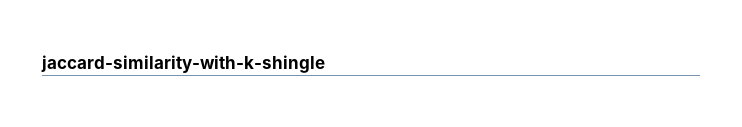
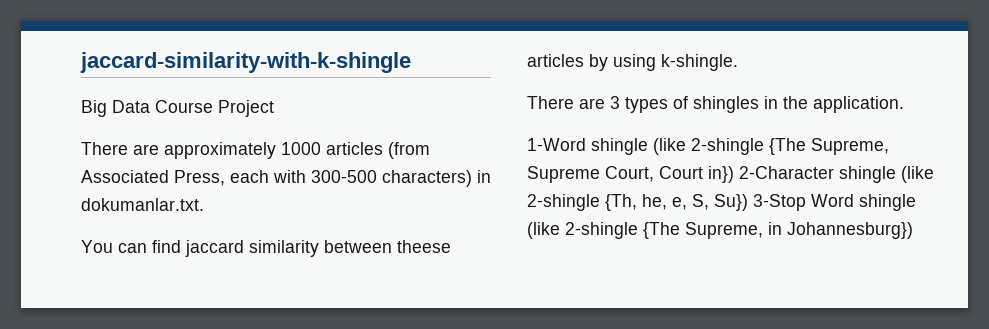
(325, 64) none -> [81,100,274,117] [81,142,430,159] [81,170,491,187] [81,198,204,211] [81,240,451,257] [527,54,738,71] [527,96,904,113] [527,138,889,155] [527,166,934,183] [527,194,916,211] [527,222,913,239] // Big Data Course Project // There are approximately 1000 articles (from Associated Press, each with 300-500 characters) in dokumanlar.txt. // You can find jaccard similarity between theese articles by using k-shingle. // There are 3 types of shingles in the application. // 1-Word shingle (like 2-shingle {The Supreme, Supreme Court, Court in}) 2-Character shingle (like 2-shingle {Th, he, e, S, Su}) 3-Stop Word shingle (like 2-shingle {The Supreme, in Johannesburg})

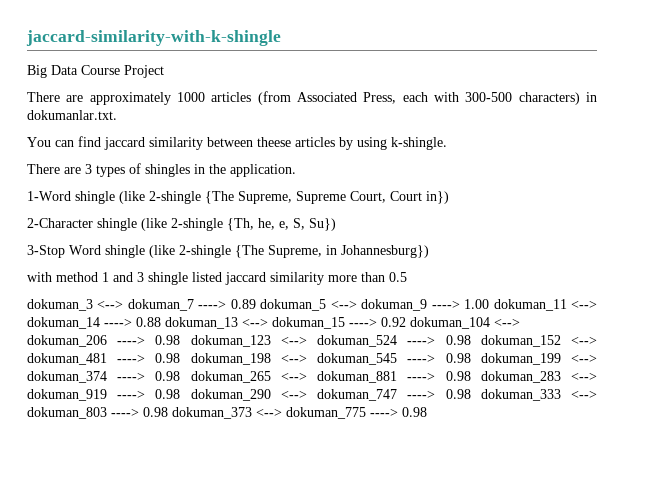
(734, 174) none -> (449, 197) //
(748, 202) none -> (336, 224) //
(913, 230) none -> [27,272,407,285] [27,299,597,311] [27,317,520,329] [27,335,597,347] [27,353,597,365] [27,371,597,383] [27,389,597,401] [27,407,427,419] // with method 1 and 3 shingle listed jaccard similarity more than 0.5 // dokuman_3 <--> dokuman_7 ----> 0.89 dokuman_5 <--> dokuman_9 ----> 1.00 dokuman_11 <--> dokuman_14 ----> 0.88 dokuman_13 <--> dokuman_15 ----> 0.92 dokuman_104 <--> dokuman_206 ----> 0.98 dokuman_123 <--> dokuman_524 ----> 0.98 dokuman_152 <--> dokuman_481 ----> 0.98 dokuman_198 <--> dokuman_545 ----> 0.98 dokuman_199 <--> dokuman_374 ----> 0.98 dokuman_265 <--> dokuman_881 ----> 0.98 dokuman_283 <--> dokuman_919 ----> 0.98 dokuman_290 <--> dokuman_747 ----> 0.98 dokuman_333 <--> dokuman_803 ----> 0.98 dokuman_373 <--> dokuman_775 ----> 0.98

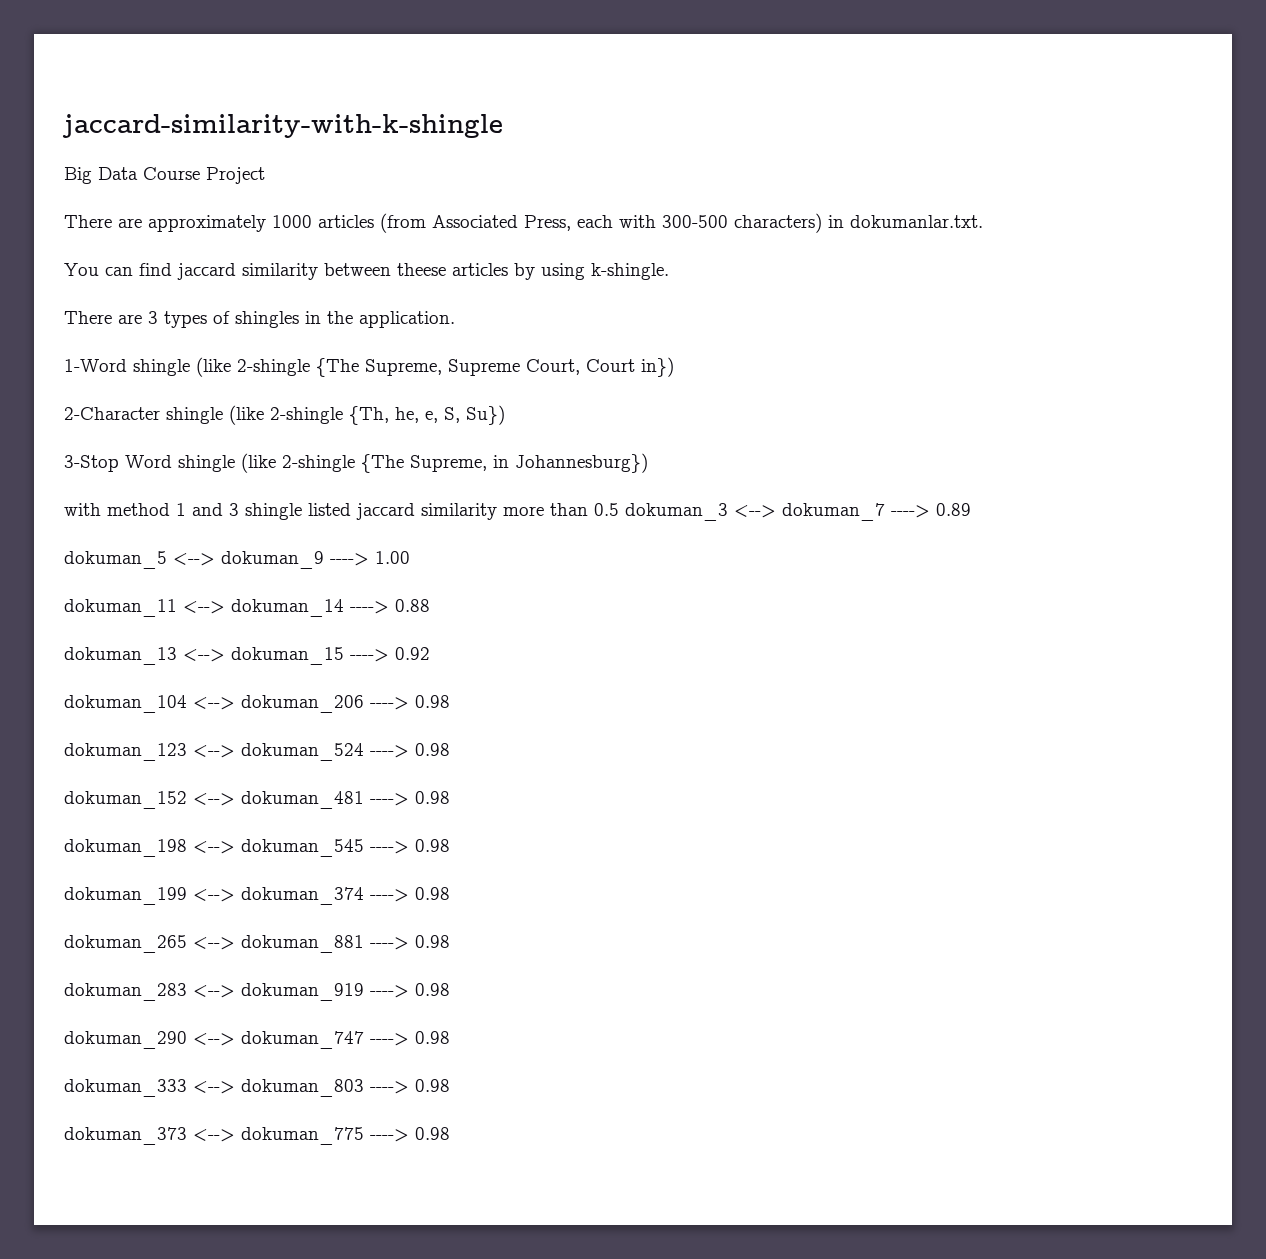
(407, 277) // -> (619, 509) none
(256, 304) none -> (971, 509) //
(490, 304) none -> (410, 557) //
(161, 322) none -> (430, 605) //
(406, 322) none -> (430, 653) //
(181, 340) none -> (450, 701) //
(471, 340) none -> (450, 749) //
(181, 358) none -> (450, 797) //
(471, 358) none -> (450, 845) //
(181, 376) none -> (450, 893) //
(471, 376) none -> (450, 941) //
(181, 394) none -> (450, 989) //
(471, 394) none -> (450, 1037) //
(168, 412) none -> (450, 1085) //

